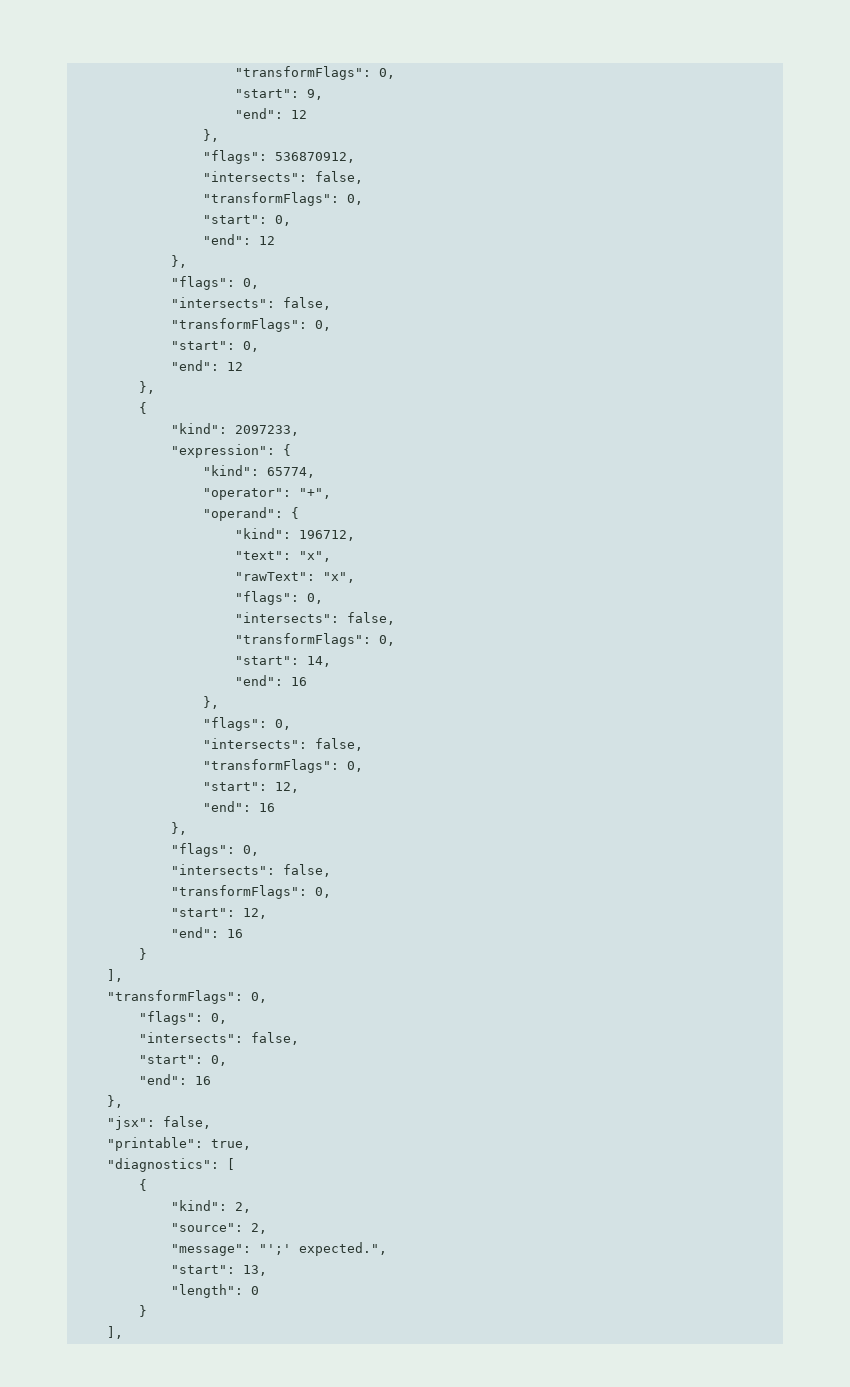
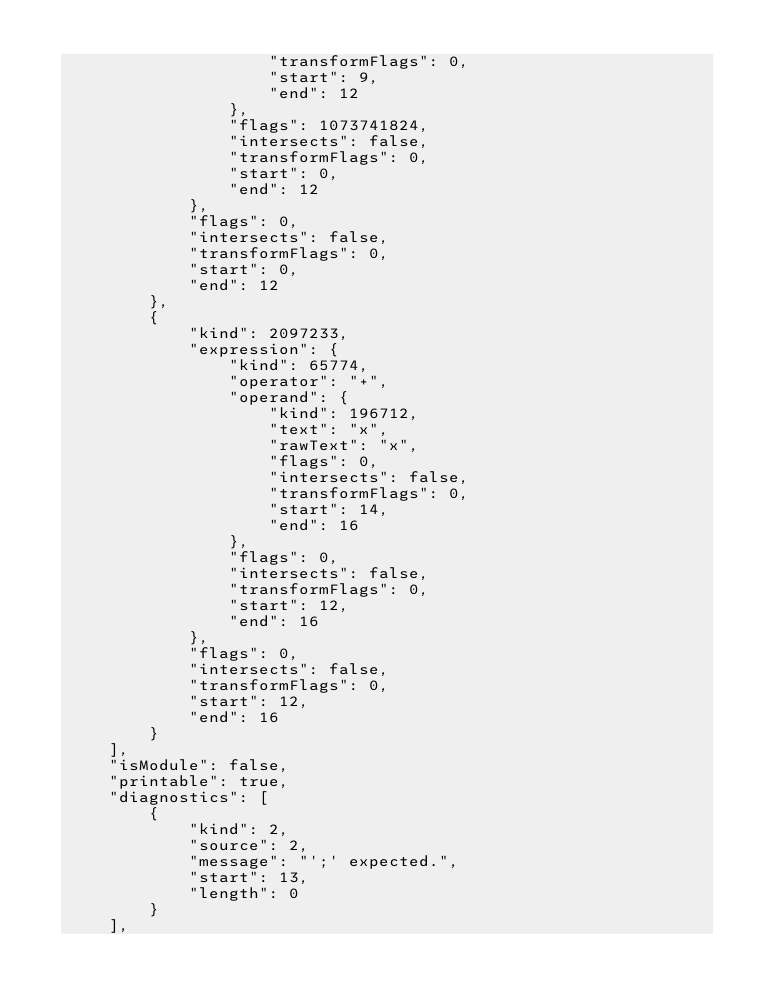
[275,152,356,163] 536870912, -> [318,120,429,133] 1073741824,
[107,990,268,1004] [139,1011,228,1025] [139,1032,300,1045] [139,1055,228,1066] [139,1074,212,1085] [107,1095,124,1108] [107,1116,156,1130] "transformFlags": 0, // "flags": 0, // "intersects": false, // "start": 0, // "end": 16 // }, // "jsx": -> [108,759,219,771] "isModule":

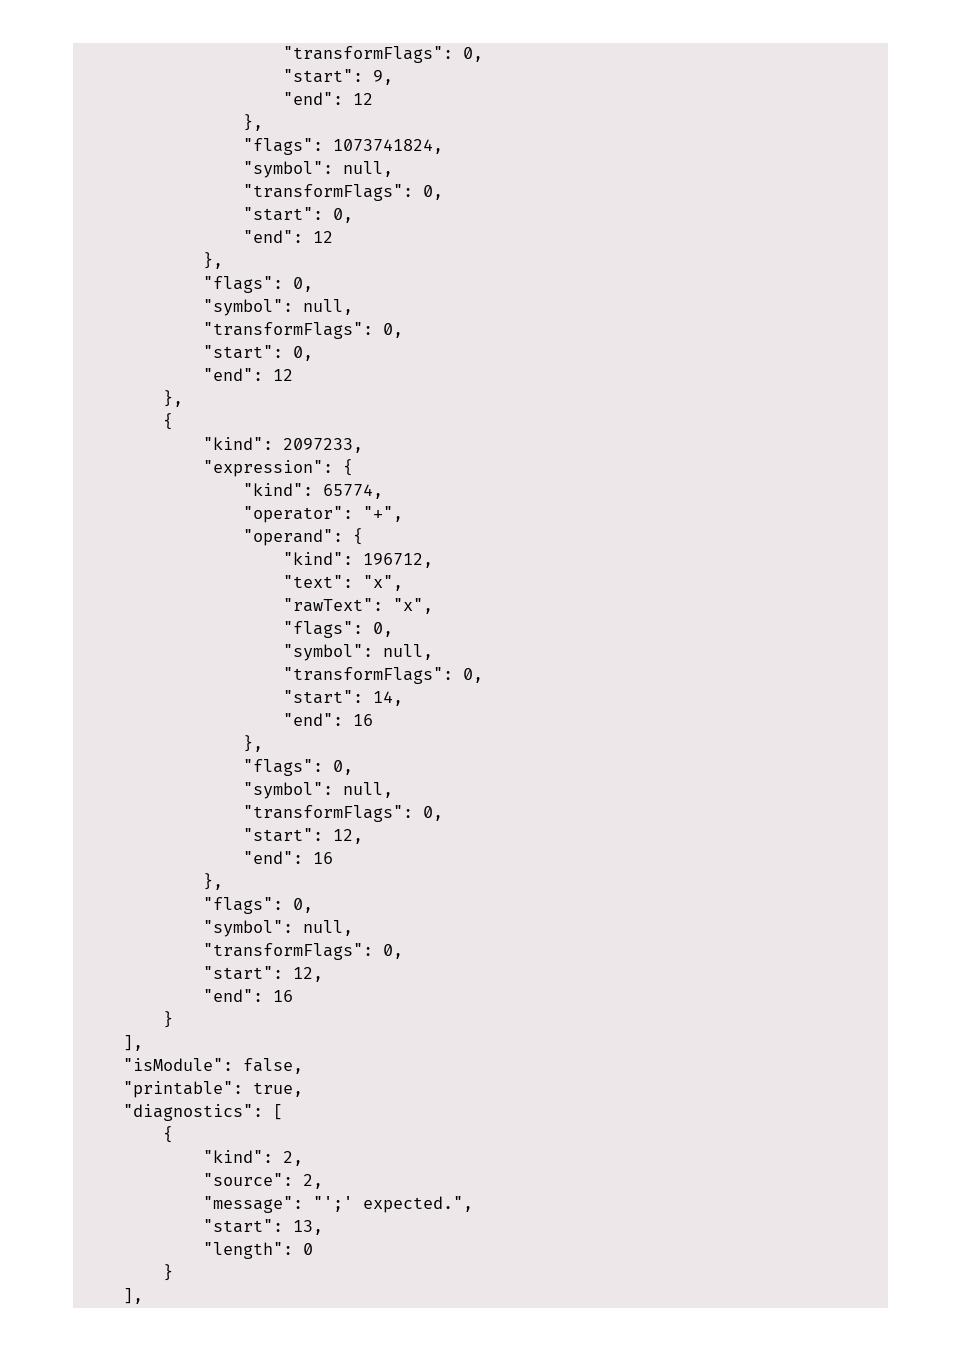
[228,135,429,149] "intersects": false, -> [242,161,393,178] "symbol": null,
[188,231,389,245] "intersects": false, -> [202,299,353,316] "symbol": null,
[268,471,469,485] "intersects": false, -> [282,644,433,661] "symbol": null,
[228,567,429,581] "intersects": false, -> [242,782,393,799] "symbol": null,
[188,663,389,677] "intersects": false, -> [202,920,353,937] "symbol": null,

